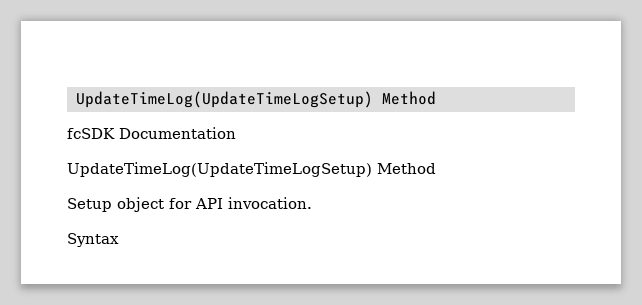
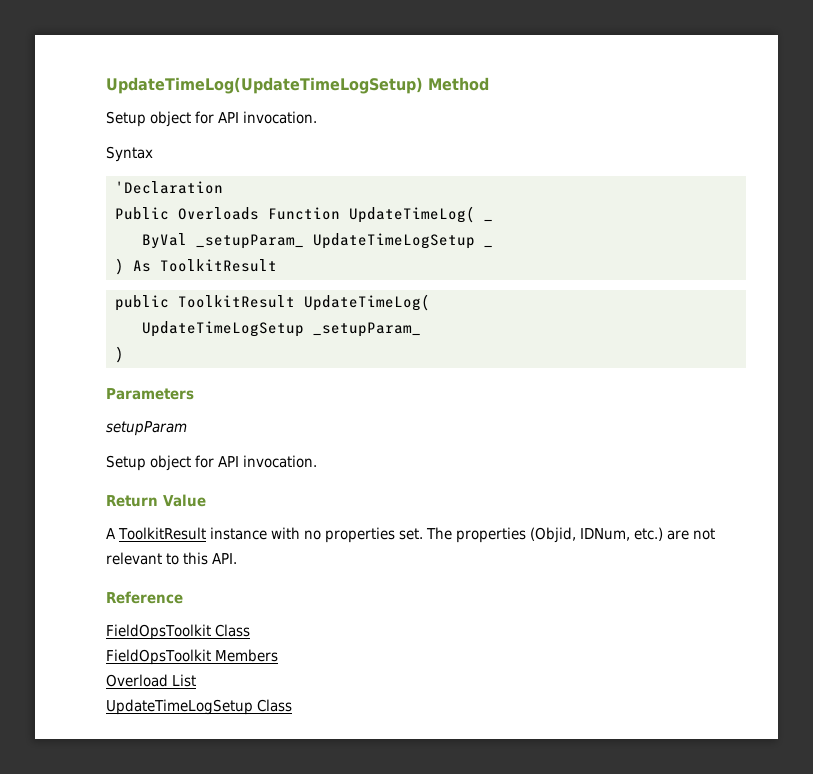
[76,91,436,108] [67,127,236,139] [67,162,436,177] UpdateTimeLog(UpdateTimeLogSetup) Method // fcSDK Documentation // UpdateTimeLog(UpdateTimeLogSetup) Method -> [106,77,489,94] UpdateTimeLog(UpdateTimeLogSetup) Method
(119, 240) none -> [114,181,223,194] [114,206,493,223] [141,233,493,249] [114,258,277,275] [114,294,430,311] [141,321,421,337] [114,346,124,363] [106,388,194,400] [106,421,187,436] [106,455,317,471] [106,494,206,507] [106,527,715,543] [106,552,237,565] [106,591,183,604] [106,624,250,640] [106,649,278,665] [106,674,196,687] [106,699,292,715] // 'Declaration // Public Overloads Function UpdateTimeLog( _ // ByVal _setupParam_ UpdateTimeLogSetup _ // ) As ToolkitResult // public ToolkitResult UpdateTimeLog( // UpdateTimeLogSetup _setupParam_ // ) // Parameters // setupParam // Setup object for API invocation. // Return Value // A ToolkitResult instance with no properties set. The properties (Objid, IDNum, etc.) are not relevant to this API. // Reference // FieldOpsToolkit Class // FieldOpsToolkit Members // Overload List // UpdateTimeLogSetup Class

